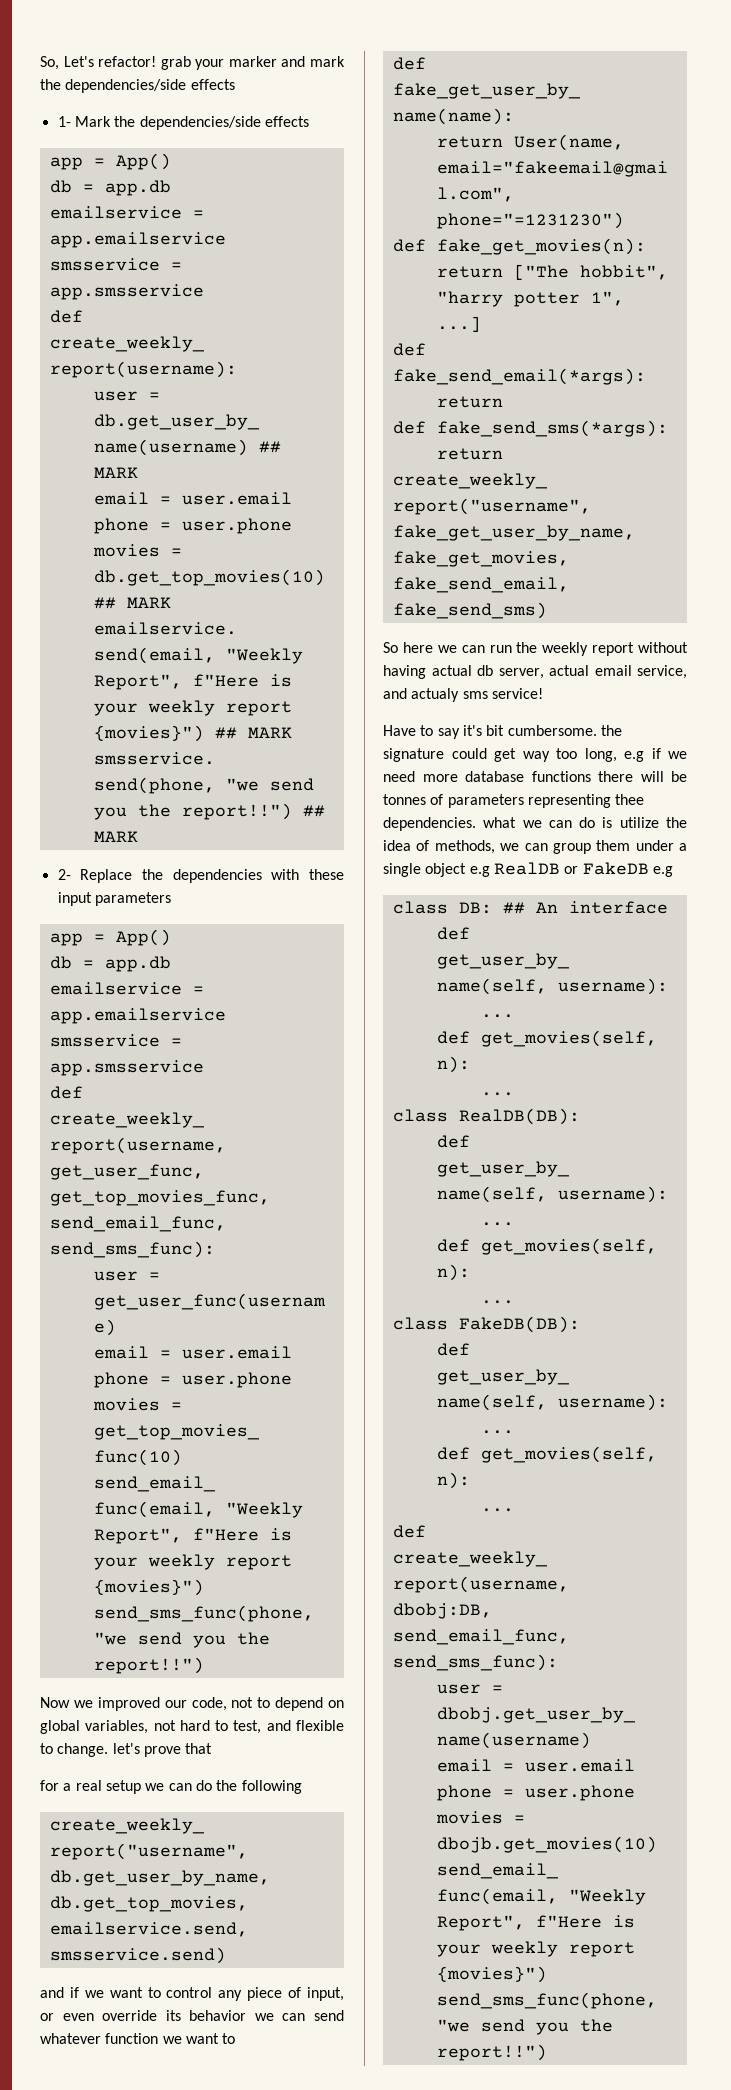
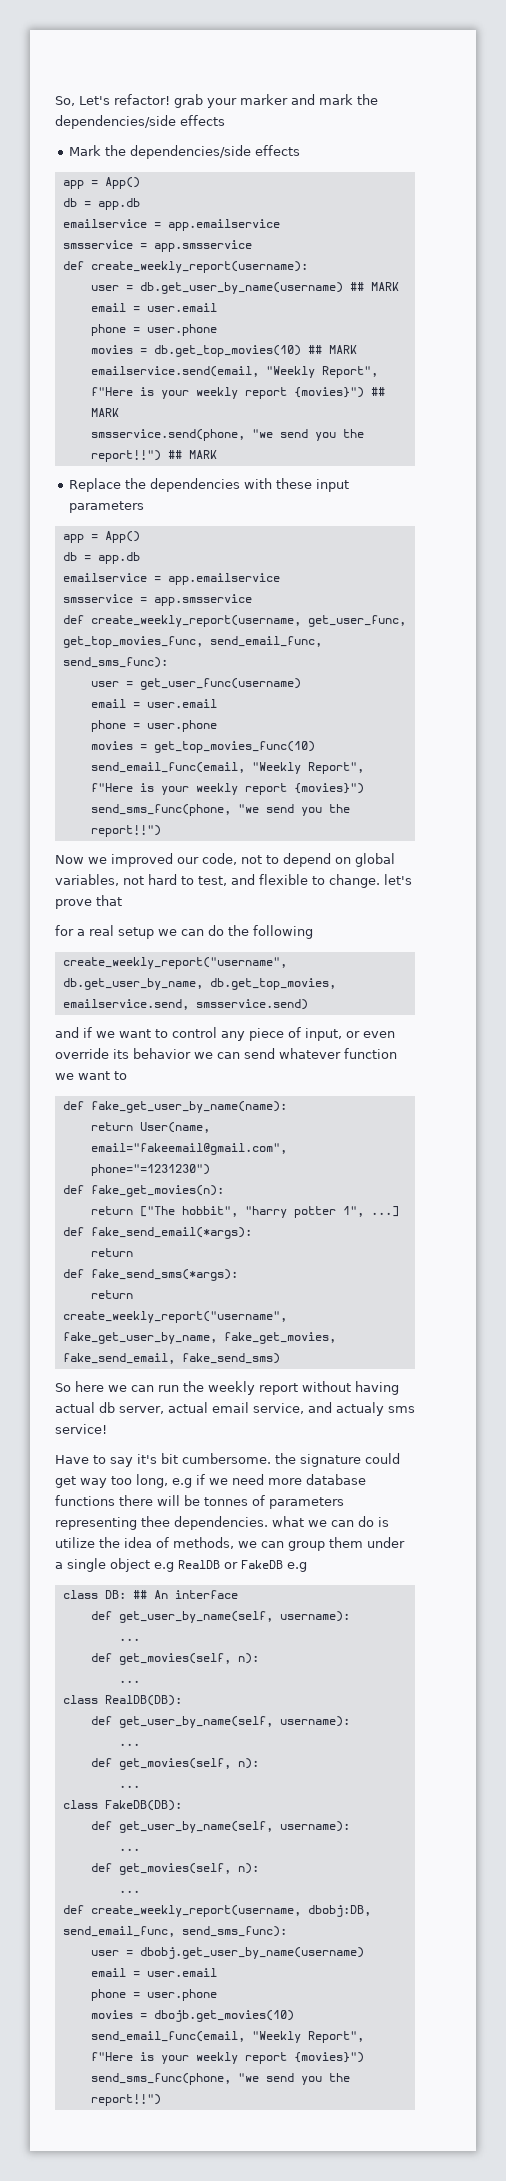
[57,116,71,127] 1- -> (225, 120) none
[57,869,71,880] 2- -> (217, 454) none

